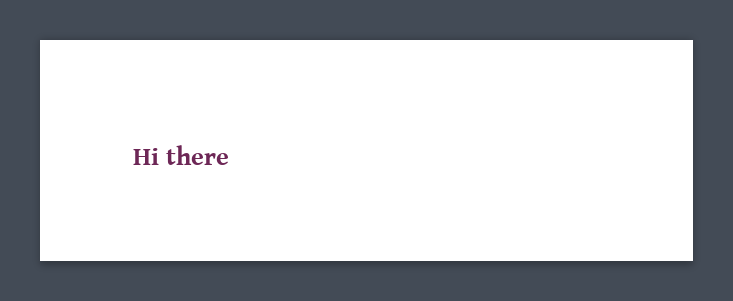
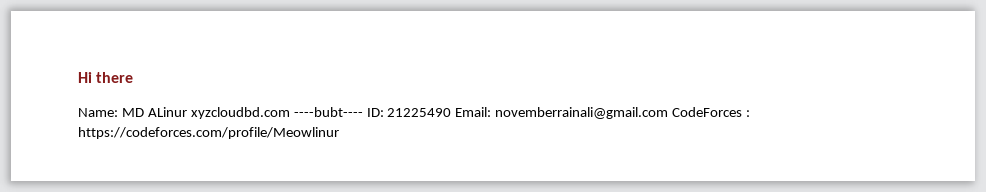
(229, 155) none -> [78,107,751,119] [78,127,339,139] // Name: MD ALinur xyzcloudbd.com ----bubt---- ID: 21225490 Email: novemberrainali@gmail.com CodeForces : https://codeforces.com/profile/Meowlinur

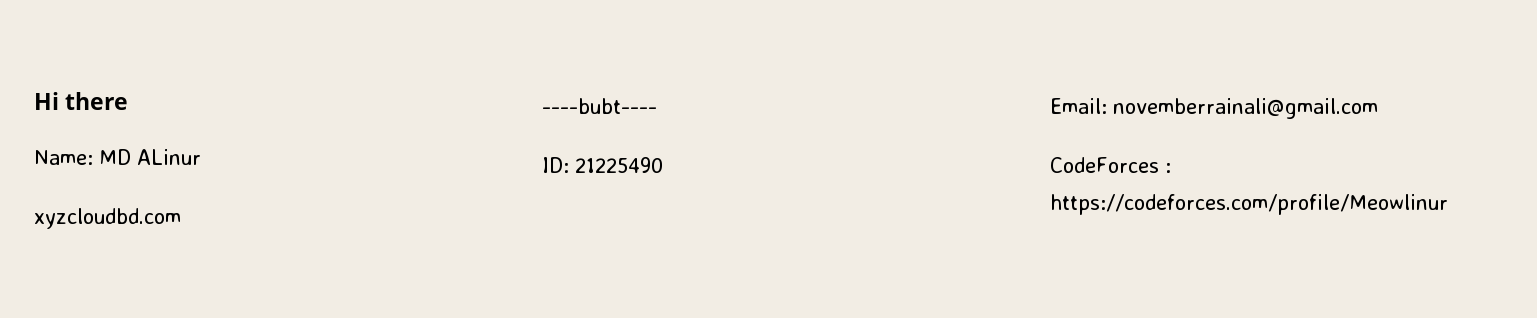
(187, 112) none -> (201, 157) //
(290, 113) none -> (181, 218) //
(363, 112) none -> (657, 106) //
(452, 112) none -> (663, 165) //
(669, 113) none -> (1378, 108) //

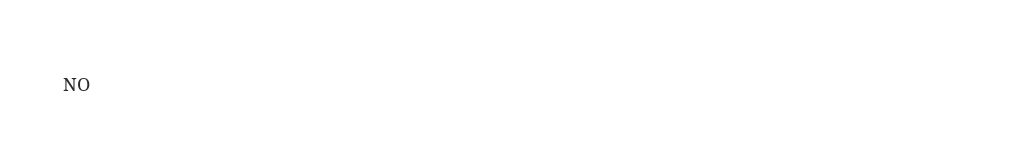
[34,92,129,110] [34,149,201,165] [34,208,181,229] [542,98,657,114] [542,157,663,173] [1050,98,1378,119] [1050,157,1171,173] [1050,194,1448,215] Hi there // Name: MD ALinur // xyzcloudbd.com // ----bubt---- // ID: 21225490 // Email: novemberrainali@gmail.com // CodeForces : https://codeforces.com/profile/Meowlinur -> [63,78,90,91] NO

